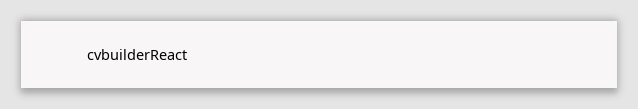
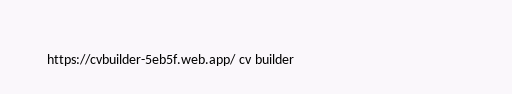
[87,49,187,60] cvbuilderReact -> [47,54,294,66] https://cvbuilder-5eb5f.web.app/ cv builder

